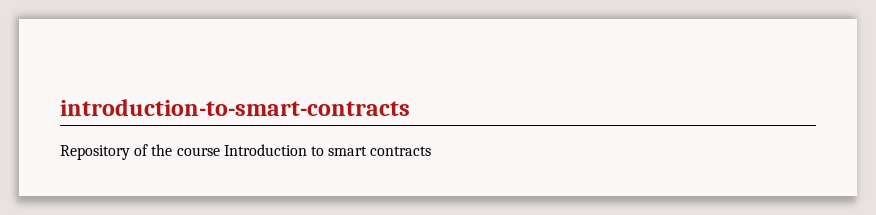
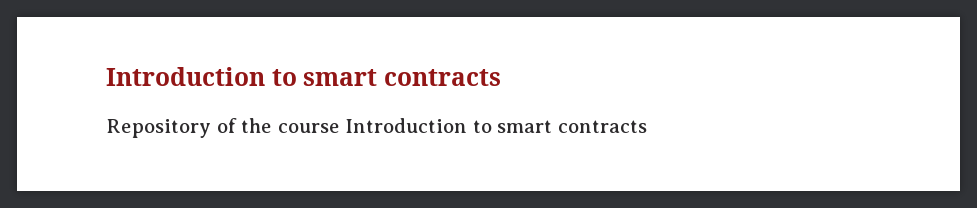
[60,99,410,116] introduction-to-smart-contracts -> [106,67,501,86] Introduction to smart contracts

